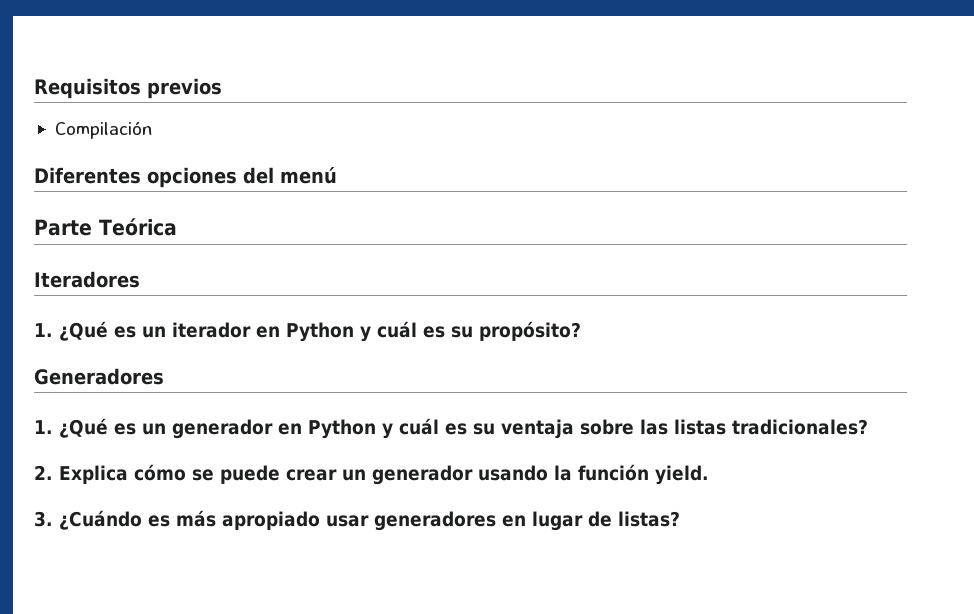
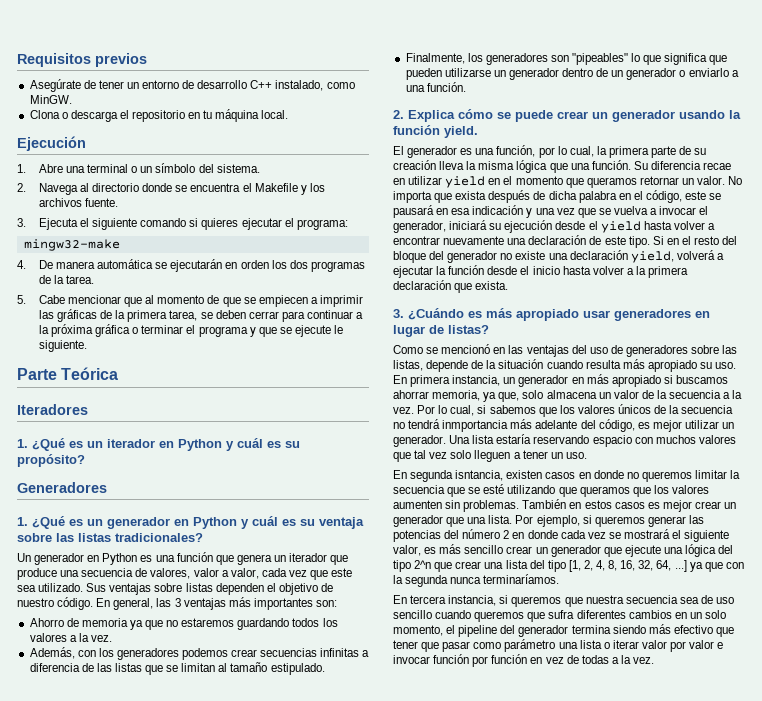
[54,121,152,139] [34,167,337,188] Compilación // Diferentes opciones del menú -> [29,79,355,92] [29,95,72,104] [29,109,289,122] [17,136,86,151] [17,163,260,173] [17,183,325,195] [38,198,119,207] [17,218,348,230] [23,239,120,251] [17,259,365,272] [38,275,95,284] [17,295,364,307] [38,309,364,322] [38,324,344,337] [38,340,87,352] Asegúrate de tener un entorno de desarrollo C++ instalado, como MinGW. // Clona o descarga el repositorio en tu máquina local. // Ejecución // 1. Abre una terminal o un símbolo del sistema. // 2. Navega al directorio donde se encuentra el Makefile y los archivos fuente. // 3. Ejecuta el siguiente comando si quieres ejecutar el programa: // mingw32-make // 4. De manera automática se ejecutarán en orden los dos programas de la tarea. // 5. Cabe mencionar que al momento de que se empiecen a imprimir las gráficas de la primera tarea, se deben cerrar para continuar a la próxima gráfica o terminar el programa y que se ejecute le siguiente.
(868, 427) none -> [17,552,349,565] [17,568,353,580] [17,583,333,595] [17,597,337,610] [29,618,338,630] [29,633,112,642] [29,647,370,660] [29,662,325,675] [405,53,728,65] [405,68,739,80] [405,82,466,92] // Un generador en Python es una función que genera un iterador que produce una secuencia de valores, valor a valor, cada vez que este sea utilizado. Sus ventajas sobre listas dependen el objetivo de nuestro código. En general, las 3 ventajas más importantes son: // Ahorro de memoria ya que no estaremos guardando todos los valores a la vez. // Además, con los generadores podemos crear secuencias infinitas a diferencia de las listas que se limitan al tamaño estipulado. // Finalmente, los generadores son "pipeables" lo que significa que pueden utilizarse un generador dentro de un generador o enviarlo a una función.
(709, 475) none -> [393,145,707,158] [393,160,732,173] [393,176,743,188] [393,190,722,203] [393,205,709,218] [393,220,715,233] [393,235,738,248] [393,250,724,263] [393,265,689,278] [393,280,509,293] // El generador es una función, por lo cual, la primera parte de su creación lleva la misma lógica que una función. Su diferencia recae en utilizar yield en el momento que queramos retornar un valor. No importa que exista después de dicha palabra en el código, este se pausará en esa indicación y una vez que se vuelva a invocar el generador, iniciará su ejecución desde el yield hasta volver a encontrar nuevamente una declaración de este tipo. Si en el resto del bloque del generador no existe una declaración yield, volverá a ejecutar la función desde el inicio hasta volver a la primera declaración que exista.
(680, 519) none -> [393,344,738,357] [393,359,737,372] [393,374,728,387] [393,390,743,402] [393,404,734,417] [393,419,735,432] [393,434,736,447] [393,450,587,462] [393,470,741,482] [393,484,709,497] [393,499,737,512] [393,515,704,527] [393,529,730,542] [393,544,734,557] [393,560,744,572] [393,574,560,587] [393,595,735,607] [393,610,726,622] [393,624,734,637] [393,639,724,652] [393,654,655,667] // Como se mencionó en las ventajas del uso de generadores sobre las listas, depende de la situación cuando resulta más apropiado su uso. En primera instancia, un generador en más apropiado si buscamos ahorrar memoria, ya que, solo almacena un valor de la secuencia a la vez. Por lo cual, si sabemos que los valores únicos de la secuencia no tendrá inmportancia más adelante del código, es mejor utilizar un generador. Una lista estaría reservando espacio con muchos valores que tal vez solo lleguen a tener un uso. // En segunda isntancia, existen casos en donde no queremos limitar la secuencia que se esté utilizando que queramos que los valores aumenten sin problemas. También en estos casos es mejor crear un generador que una lista. Por ejemplo, si queremos generar las potencias del número 2 en donde cada vez se mostrará el siguiente valor, es más sencillo crear un generador que ejecute una lógica del tipo 2^n que crear una lista del tipo [1, 2, 4, 8, 16, 32, 64, ...] ya que con la segunda nunca terminaríamos. // En tercera instancia, si queremos que nuestra secuencia sea de uso sencillo cuando queremos que sufra diferentes cambios en un solo momento, el pipeline del generador termina siendo más efectivo que tener que pasar como parámetro una lista o iterar valor por valor e invocar función por función en vez de todas a la vez.

